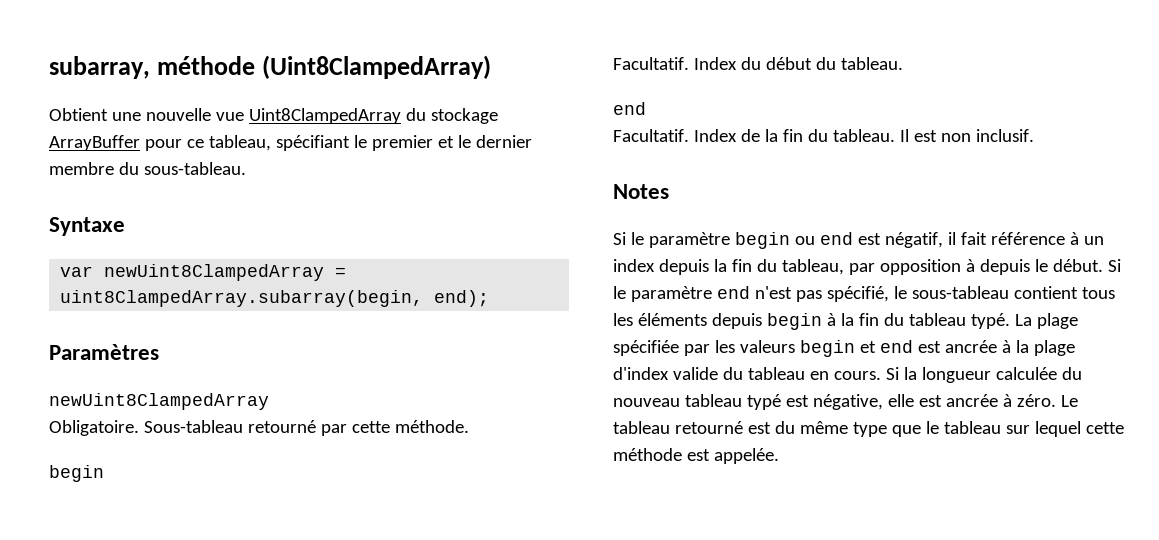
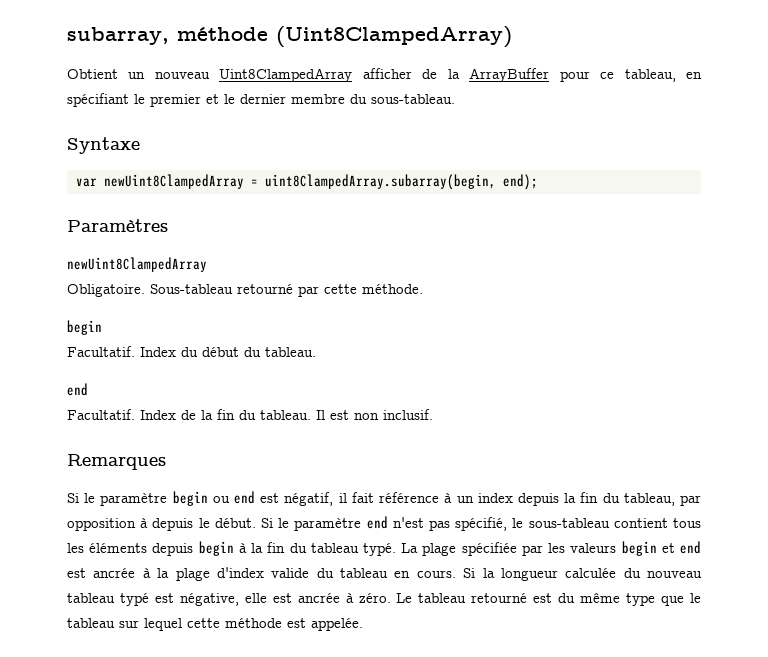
[111,108,498,124] une nouvelle vue Uint8ClampedArray du stockage -> [128,68,460,82] un nouveau Uint8ClampedArray afficher de la
(271, 143) none -> [686,72,702,79] en
[613,184,669,199] Notes -> [67,454,166,470] Remarques

